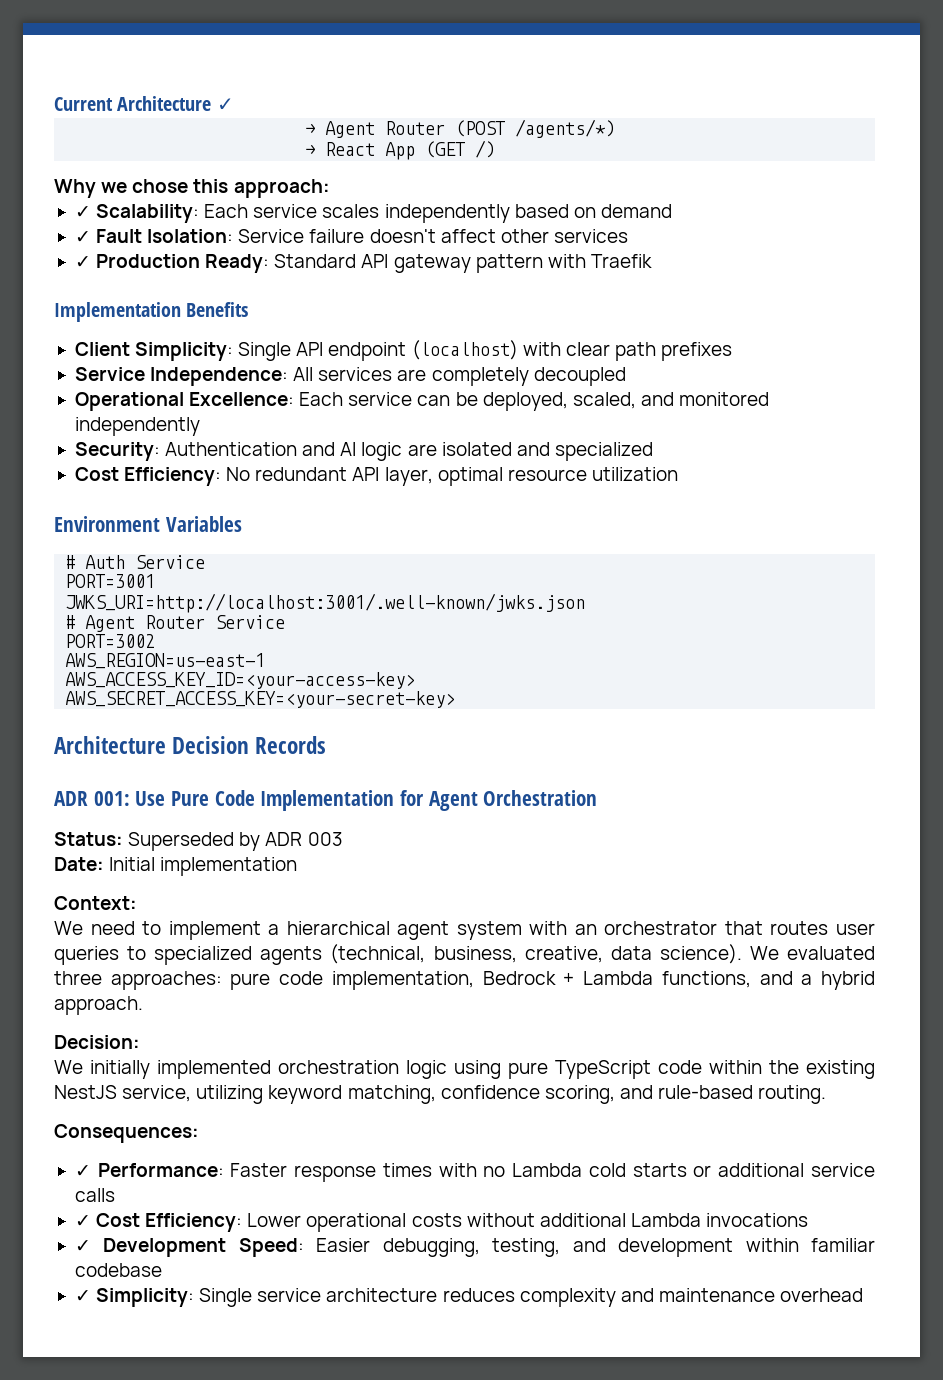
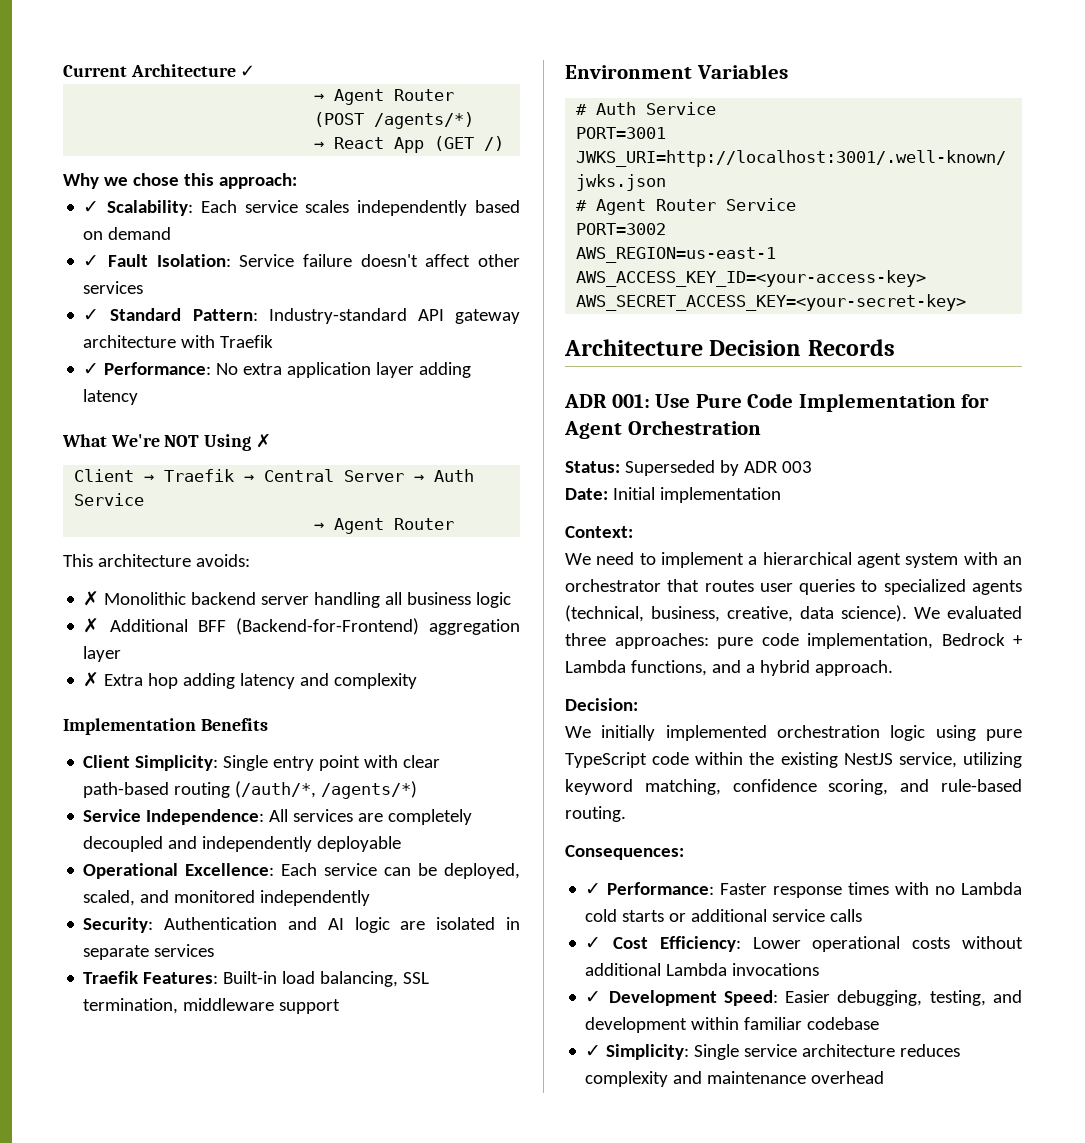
[96,254,357,273] Production Ready: Standard -> [110,308,407,324] Standard Pattern: Industry-standard
[475,254,543,273] pattern -> [83,335,177,348] architecture
(652, 261) none -> [83,362,472,378] [83,389,139,405] [62,433,271,451] [74,469,475,482] [74,493,145,506] [314,518,455,534] [63,554,250,567] [83,591,512,608] [83,618,520,635] [83,646,122,662] [83,672,418,689] // ✓ Performance: No extra application layer adding latency // What We're NOT Using ✗ // Client → Traefik → Central Server → Auth Service // → Agent Router // This architecture avoids: // ✗ Monolithic backend server handling all business logic // ✗ Additional BFF (Backend-for-Frontend) aggregation layer // ✗ Extra hop adding latency and complexity
[296,340,733,361] API endpoint (localhost) with clear path prefixes -> [273,755,441,771] [83,781,418,799] entry point with clear path-based routing (/auth/*, /agents/*)
(626, 376) none -> [168,836,402,852] and independently deployable
[516,442,653,461] [74,467,678,486] and specialized // Cost Efficiency: No redundant API layer, optimal resource utilization -> [506,917,520,930] [83,944,215,960] [83,971,430,987] [83,998,341,1014] in separate services // Traefik Features: Built-in load balancing, SSL termination, middleware support

